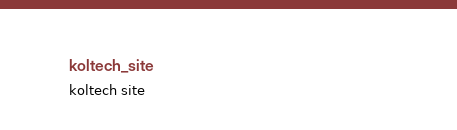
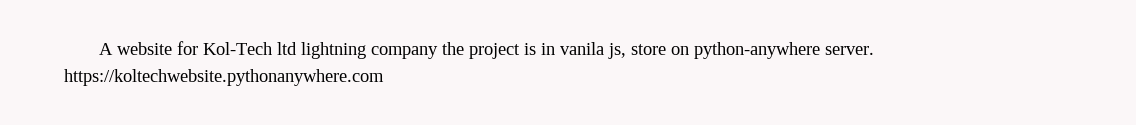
[69,59,154,73] [69,84,145,95] koltech_site // koltech site -> [99,41,875,59] [64,69,384,86] A website for Kol-Tech ltd lightning company the project is in vanila js, store on python-anywhere server. https://koltechwebsite.pythonanywhere.com

